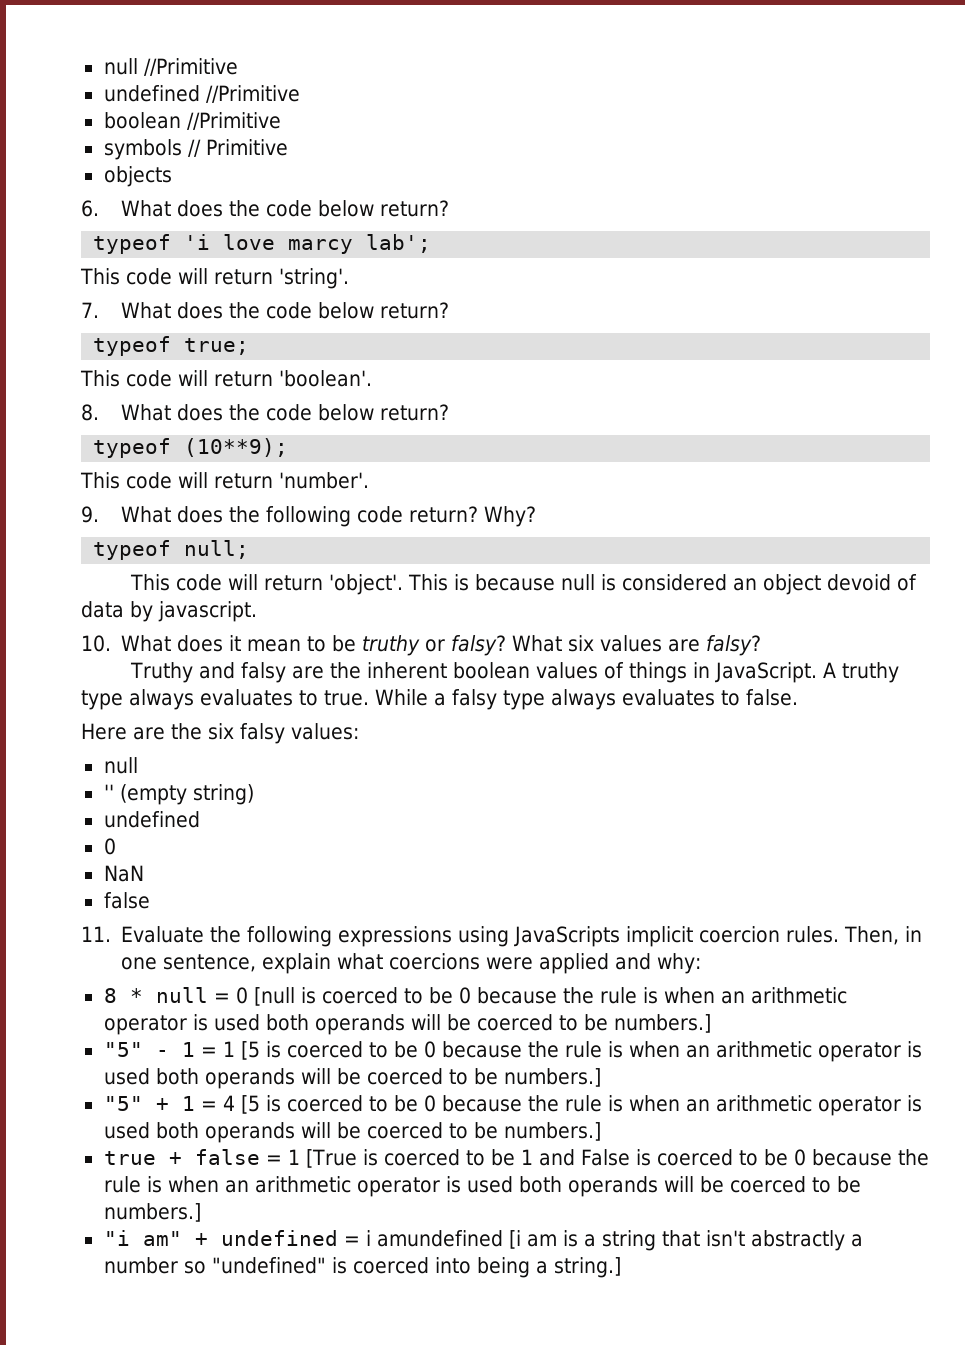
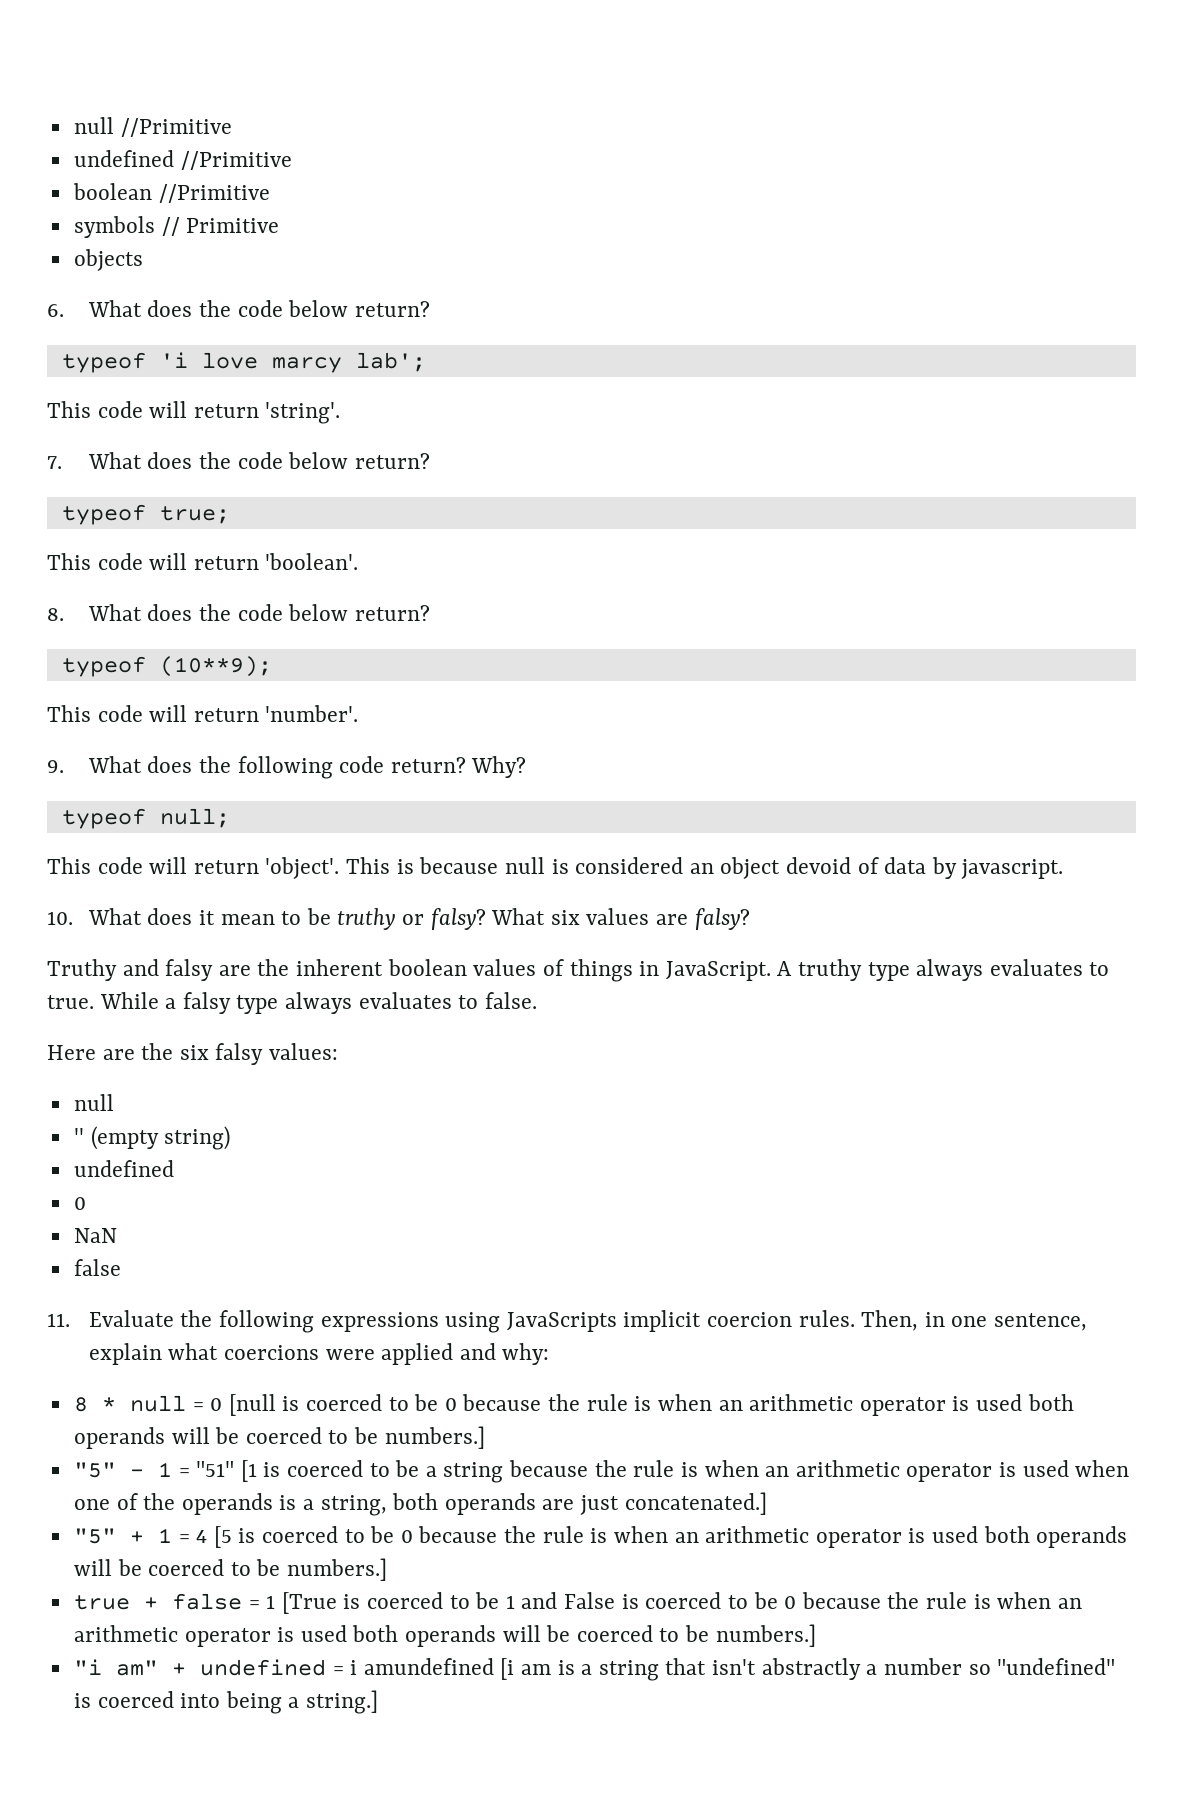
[222,1041,436,1060] 1 [5 is coerced to be 0 -> [196,1460,504,1483] "51" [1 is coerced to be a string
[155,1068,601,1089] both operands will be coerced to be numbers.] -> [1075,1460,1130,1477] [73,1492,767,1516] when one of the operands is a string, both operands are just concatenated.]

